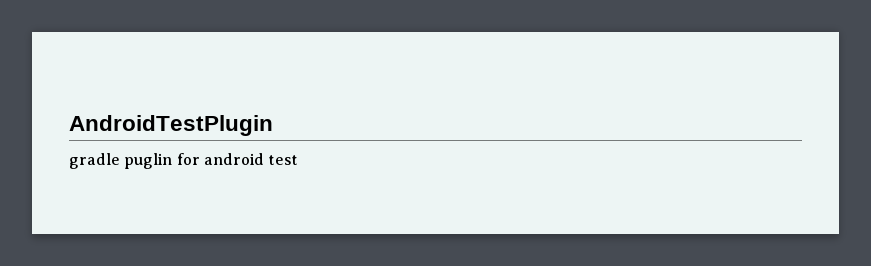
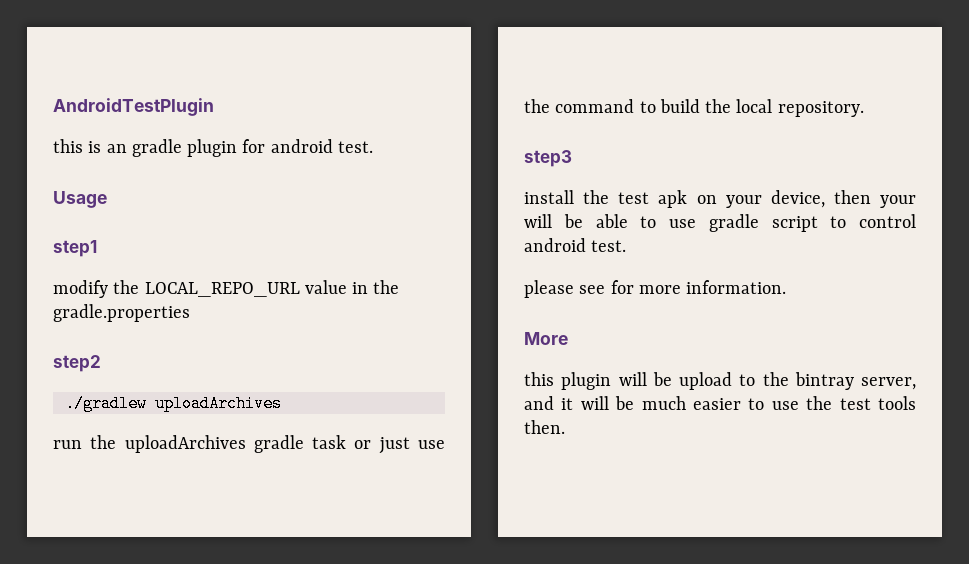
[69,153,299,169] gradle puglin for android test -> [53,139,373,157] [53,191,107,208] [53,240,97,257] [53,280,400,298] [53,304,190,322] [53,355,101,372] [64,395,282,412] [53,435,445,454] [524,99,864,117] [524,150,572,167] [524,190,916,208] [524,214,916,232] [524,238,627,252] [524,280,787,298] [524,332,568,345] [524,372,916,390] [524,396,916,410] [524,420,565,434] this is an gradle plugin for android test. // Usage // step1 // modify the LOCAL_REPO_URL value in the gradle.properties // step2 // ./gradlew uploadArchives // run the uploadArchives gradle task or just use the command to build the local repository. // step3 // install the test apk on your device, then your will be able to use gradle script to control android test. // please see for more information. // More // this plugin will be upload to the bintray server, and it will be much easier to use the test tools then.

